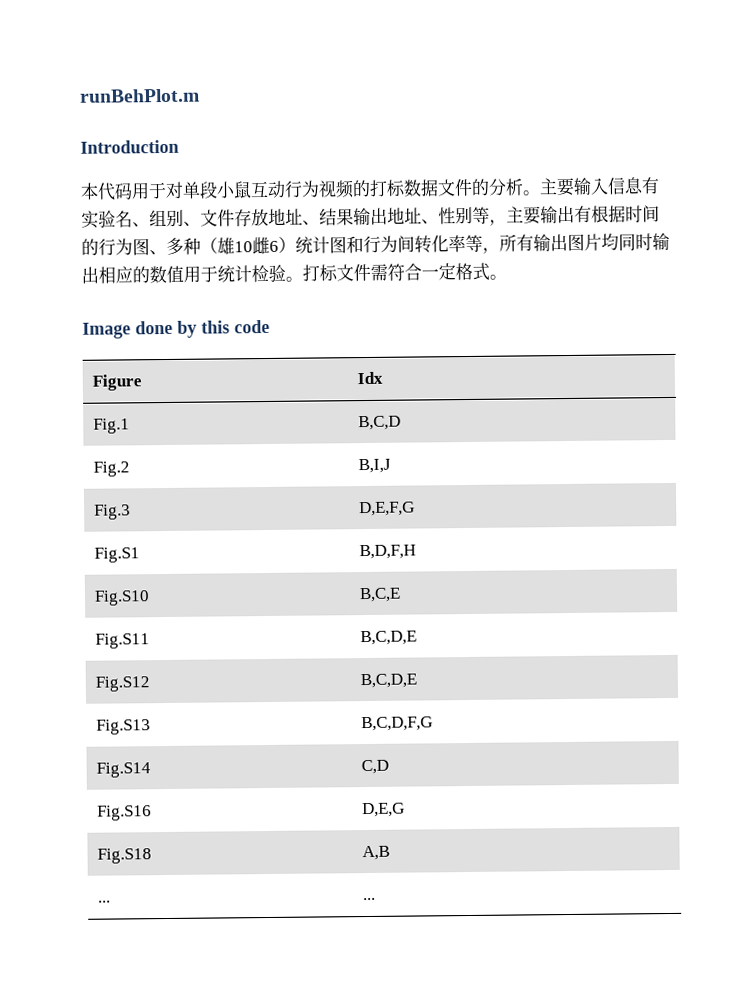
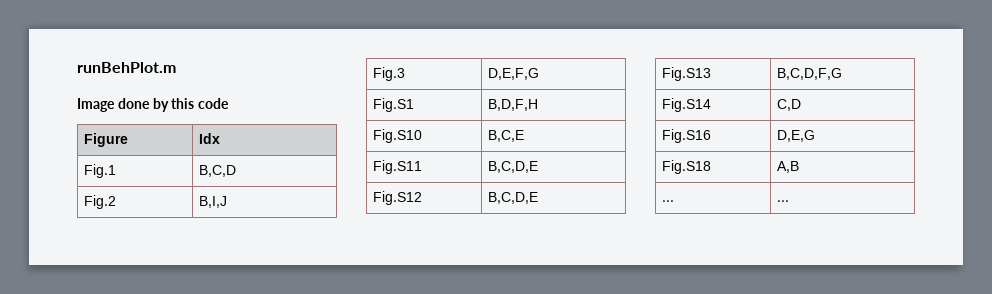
[80,139,179,154] [80,177,660,201] [81,205,660,229] [81,232,670,256] [81,262,507,284] // Introduction // 本代码用于对单段小鼠互动行为视频的打标数据文件的分析。主要输入信息有实验名、组别、文件存放地址、结果输出地址、性别等，主要输出有根据时间的行为图、多种（雄10雌6）统计图和行为间转化率等，所有输出图片均同时输出相应的数值用于统计检验。打标文件需符合一定格式。 -> (176, 67) none

